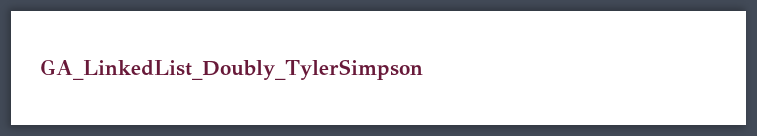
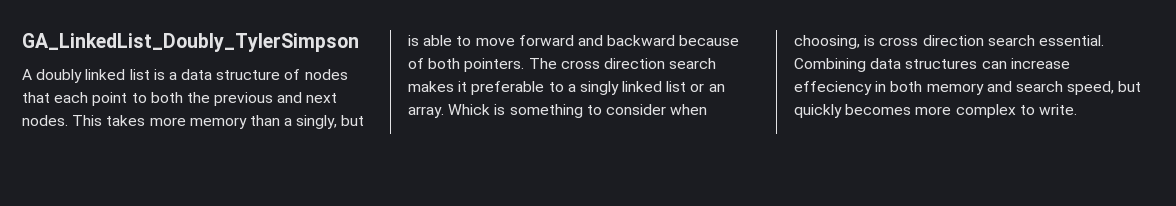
(423, 69) none -> [22,69,348,83] [22,92,338,106] [22,115,365,129] [408,35,740,46] [408,58,717,72] [408,81,725,95] [408,104,708,118] [794,35,1104,49] [794,58,1070,72] [794,81,1142,95] [794,104,1077,118] // A doubly linked list is a data structure of nodes that each point to both the previous and next nodes. This takes more memory than a singly, but is able to move forward and backward because of both pointers. The cross direction search makes it preferable to a singly linked list or an array. Whick is something to consider when choosing, is cross direction search essential. Combining data structures can increase effeciency in both memory and search speed, but quickly becomes more complex to write.

